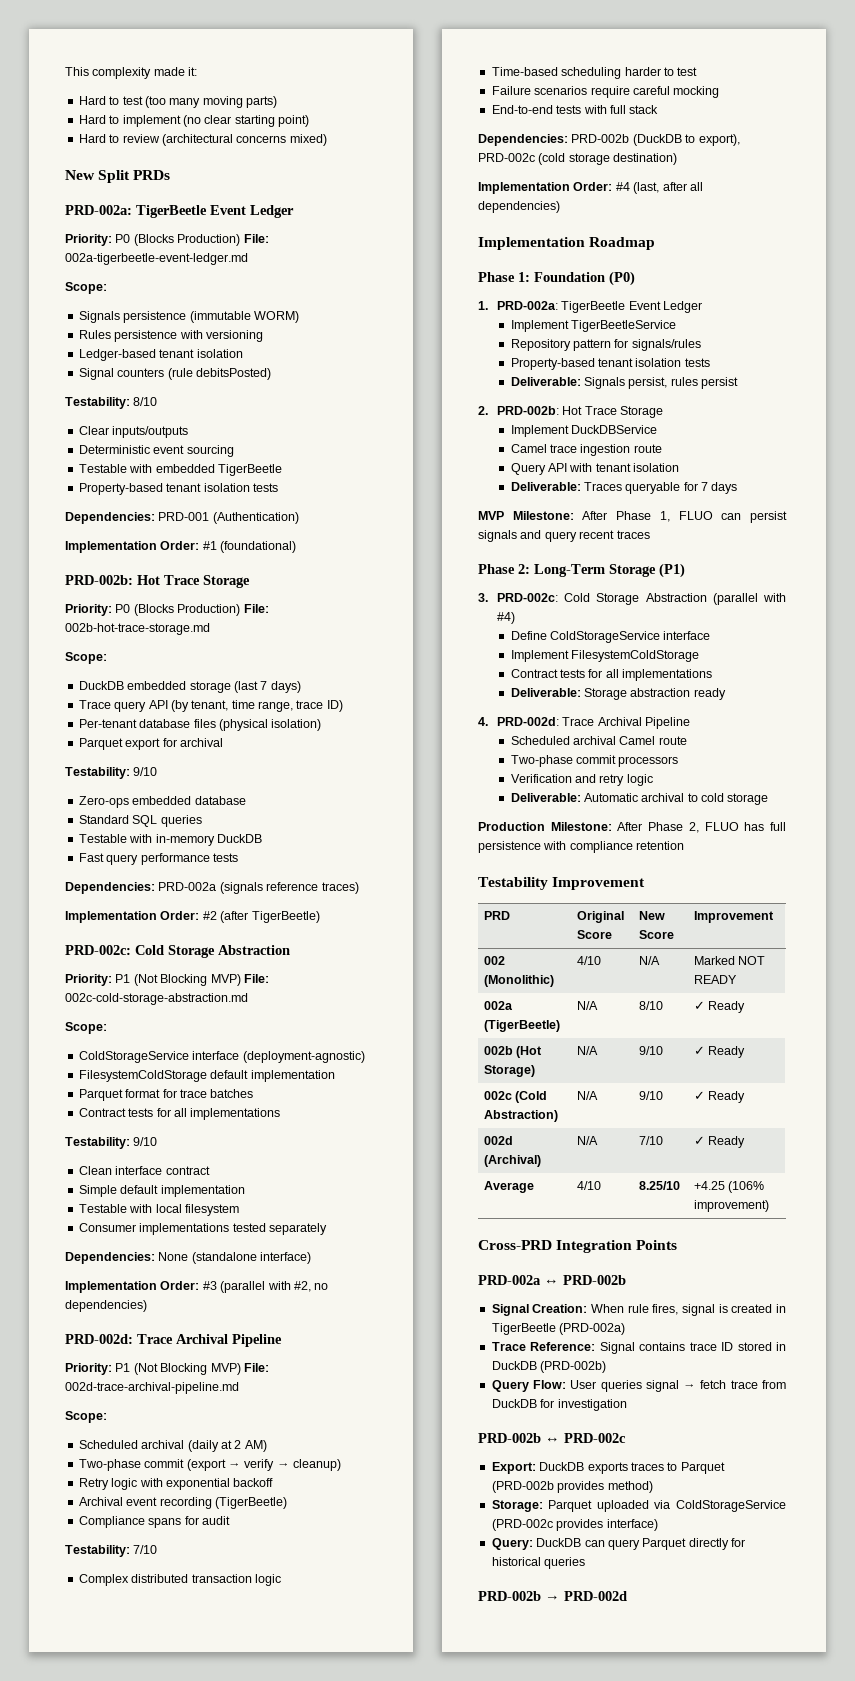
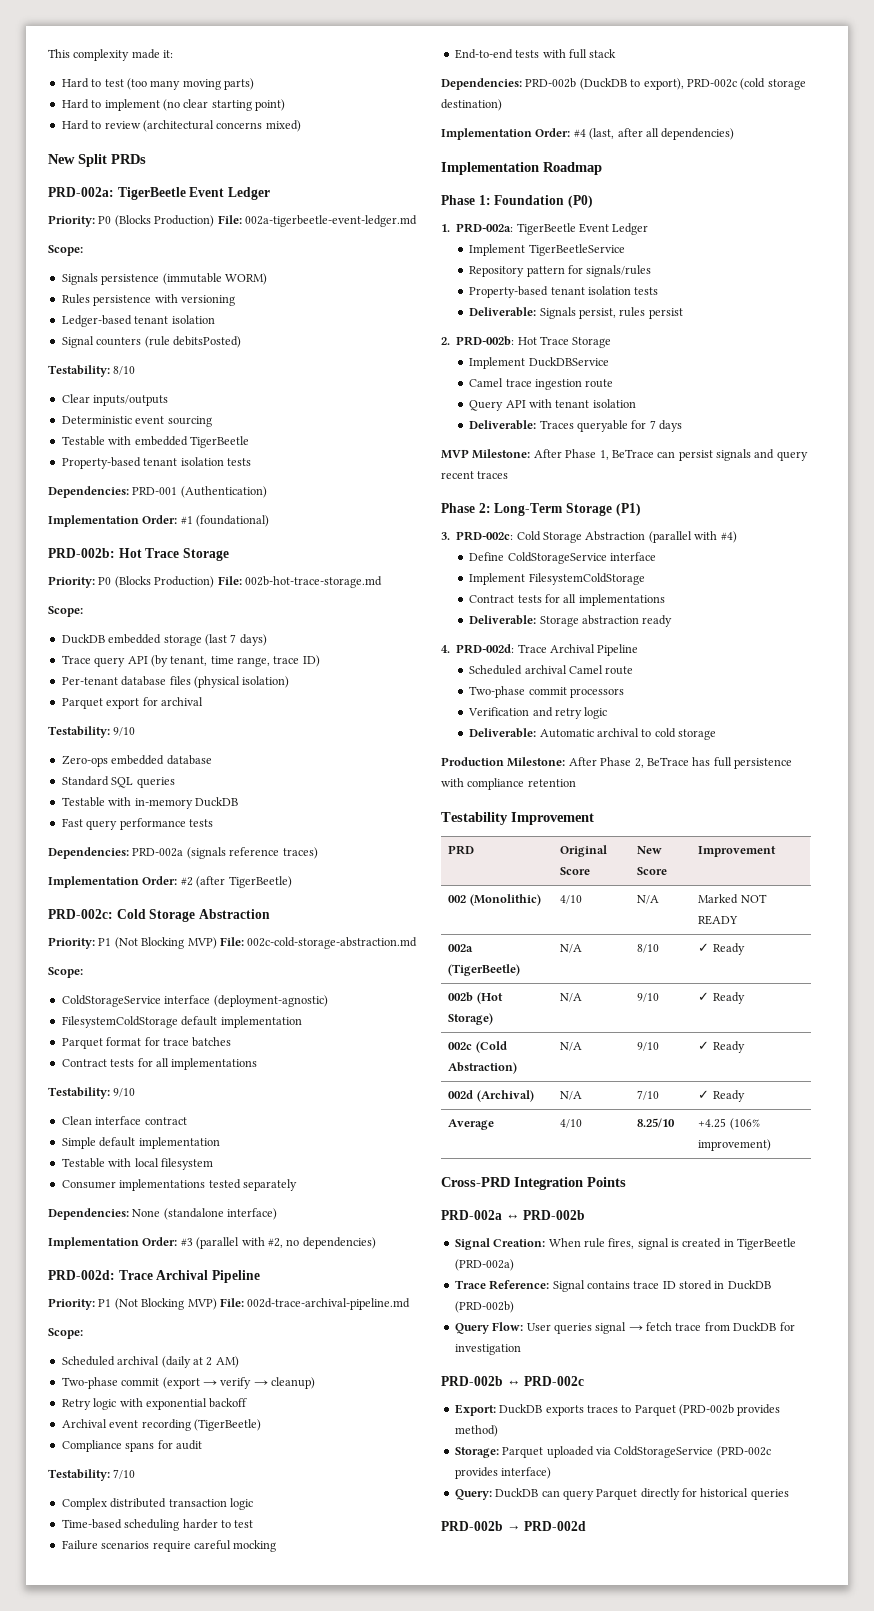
[678,511,713,520] FLUO -> [611,449,654,458] BeTrace
[704,822,739,831] FLUO -> [646,757,689,766] BeTrace

